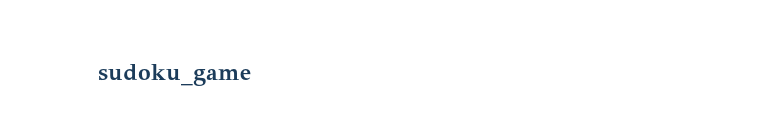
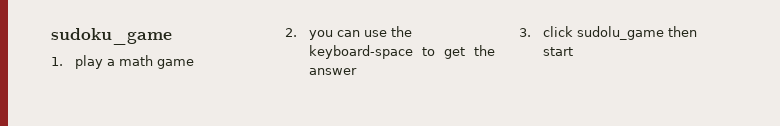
(251, 75) none -> [51,55,195,69] [285,26,413,40] [309,45,495,59] [309,68,358,75] [519,26,698,40] [543,47,574,56] // 1. play a math game // 2. you can use the keyboard-space to get the answer // 3. click sudolu_game then start

